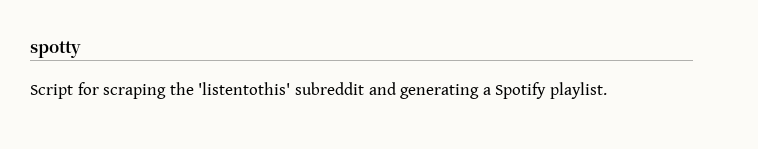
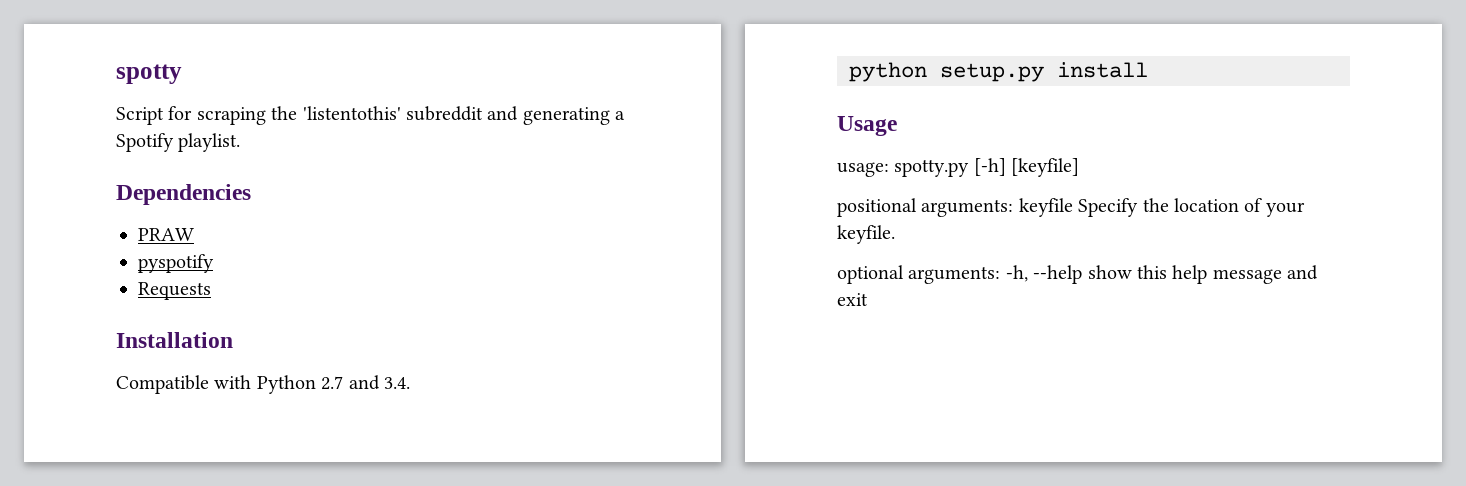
(607, 90) none -> [116,184,251,205] [138,228,194,241] [138,254,214,273] [138,282,211,300] [116,332,233,348] [116,375,410,394] [849,62,1148,82] [837,116,897,136] [837,158,1080,177] [837,198,1305,217] [837,225,895,244] [837,265,1319,284] [837,293,868,306] // Dependencies // PRAW // pyspotify // Requests // Installation // Compatible with Python 2.7 and 3.4. // python setup.py install // Usage // usage: spotty.py [-h] [keyfile] // positional arguments: keyfile Specify the location of your keyfile. // optional arguments: -h, --help show this help message and exit

